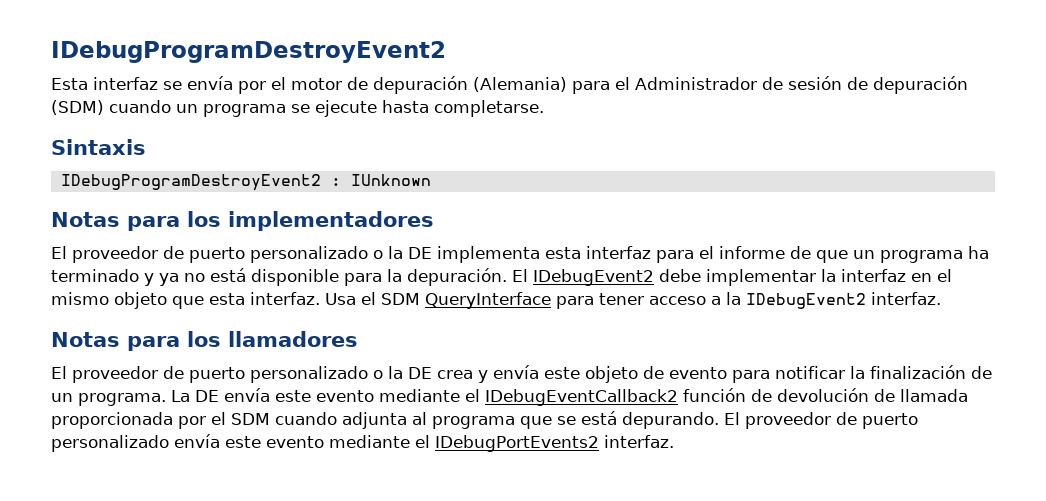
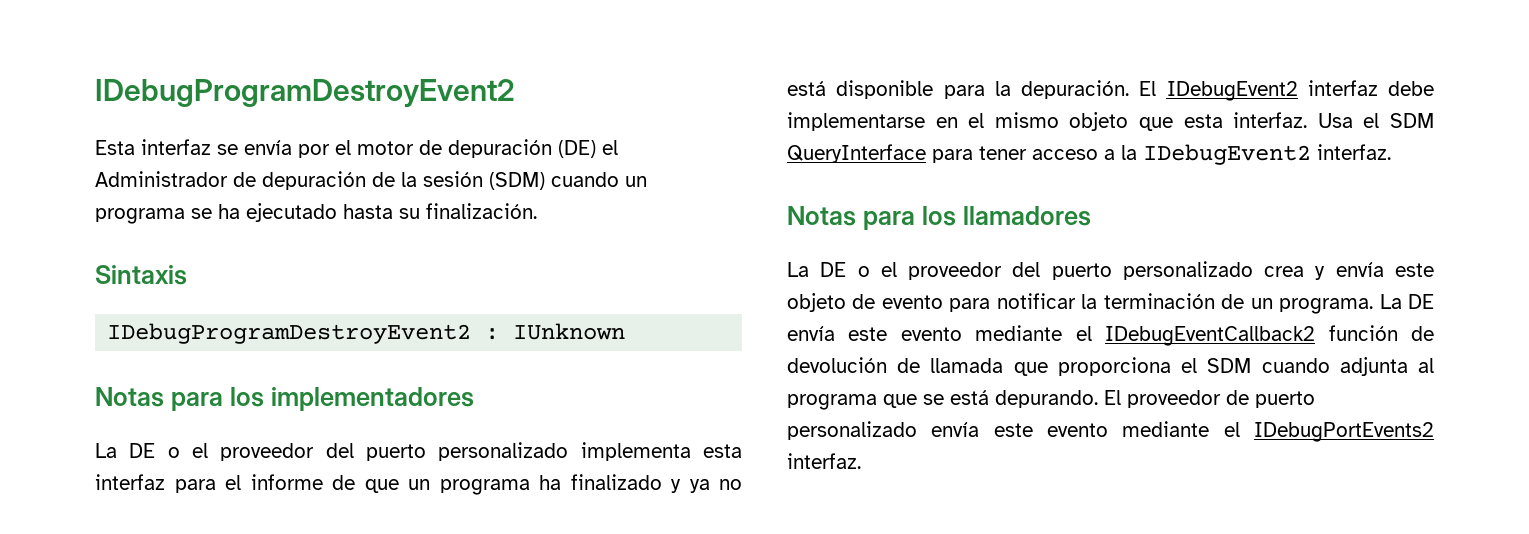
[473,77,610,94] (Alemania) para -> [558,140,596,158] (DE)
[788,76,968,94] sesión de depuración -> [262,171,483,190] depuración de la sesión
[315,100,544,117] ejecute hasta completarse. -> [218,203,537,222] ha ejecutado hasta su finalización.
[51,246,432,263] El proveedor de puerto personalizado o la DE -> [95,442,569,461] La DE o el proveedor del puerto personalizado
[51,269,139,282] terminado -> [570,474,662,490] finalizado
[659,269,906,286] debe implementar la interfaz -> [1307,80,1434,96] [787,112,925,131] interfaz debe implementarse
[51,366,432,383] El proveedor de puerto personalizado o la DE -> [787,261,1253,280] La DE o el proveedor del puerto personalizado
[870,365,966,379] finalización -> [1103,293,1215,309] terminación
[51,412,206,429] proporcionada por -> [1013,357,1171,376] que proporciona

